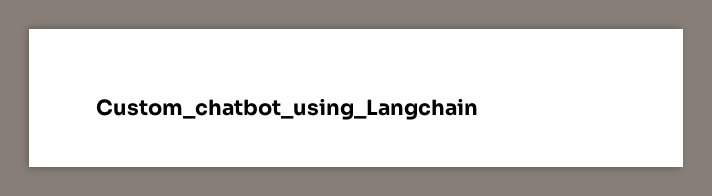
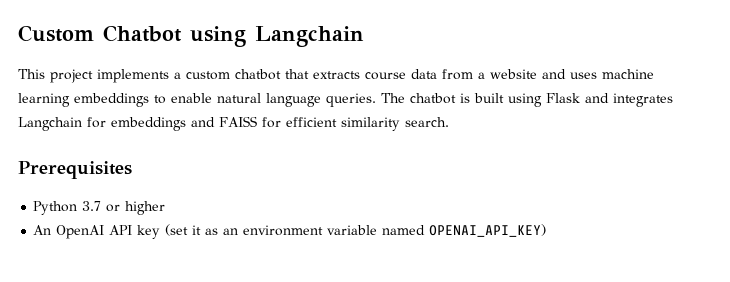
[96,98,478,120] Custom_chatbot_using_Langchain -> [18,25,364,47] [18,69,654,83] [18,93,673,107] [18,116,449,131] [18,161,132,179] [33,201,166,215] [33,224,547,239] Custom Chatbot using Langchain // This project implements a custom chatbot that extracts course data from a website and uses machine learning embeddings to enable natural language queries. The chatbot is built using Flask and integrates Langchain for embeddings and FAISS for efficient similarity search. // Prerequisites // Python 3.7 or higher // An OpenAI API key (set it as an environment variable named OPENAI_API_KEY)

